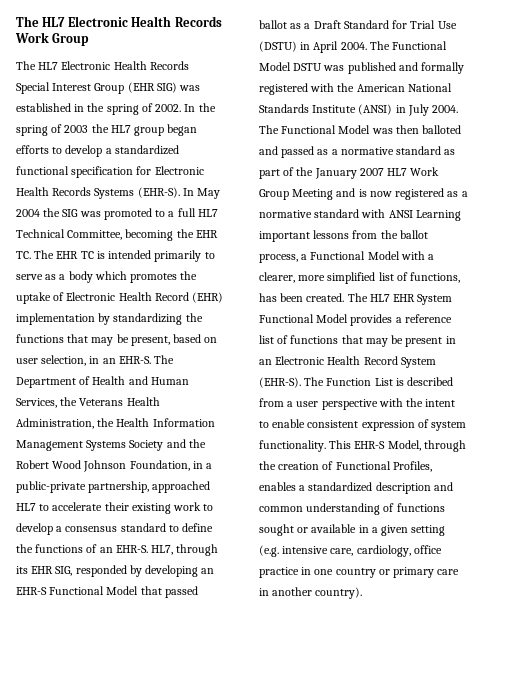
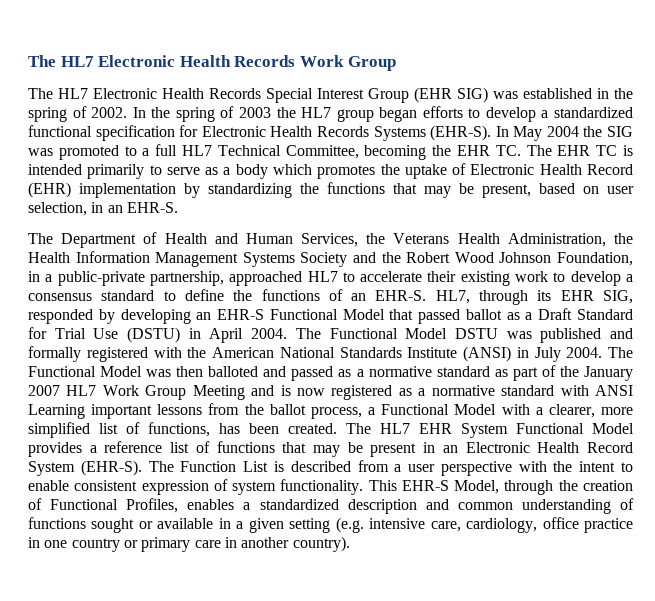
(151, 360) none -> (178, 207) //

